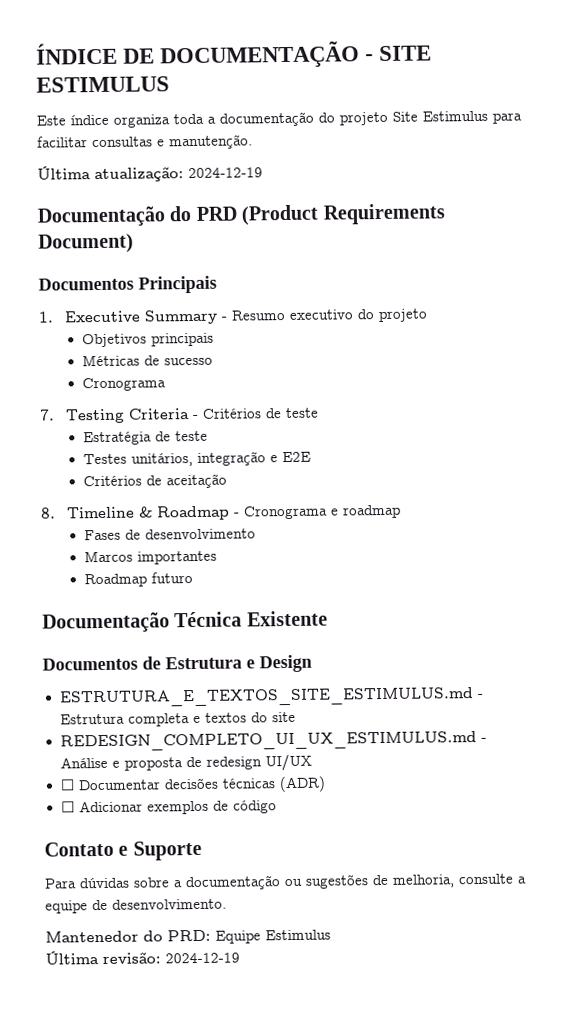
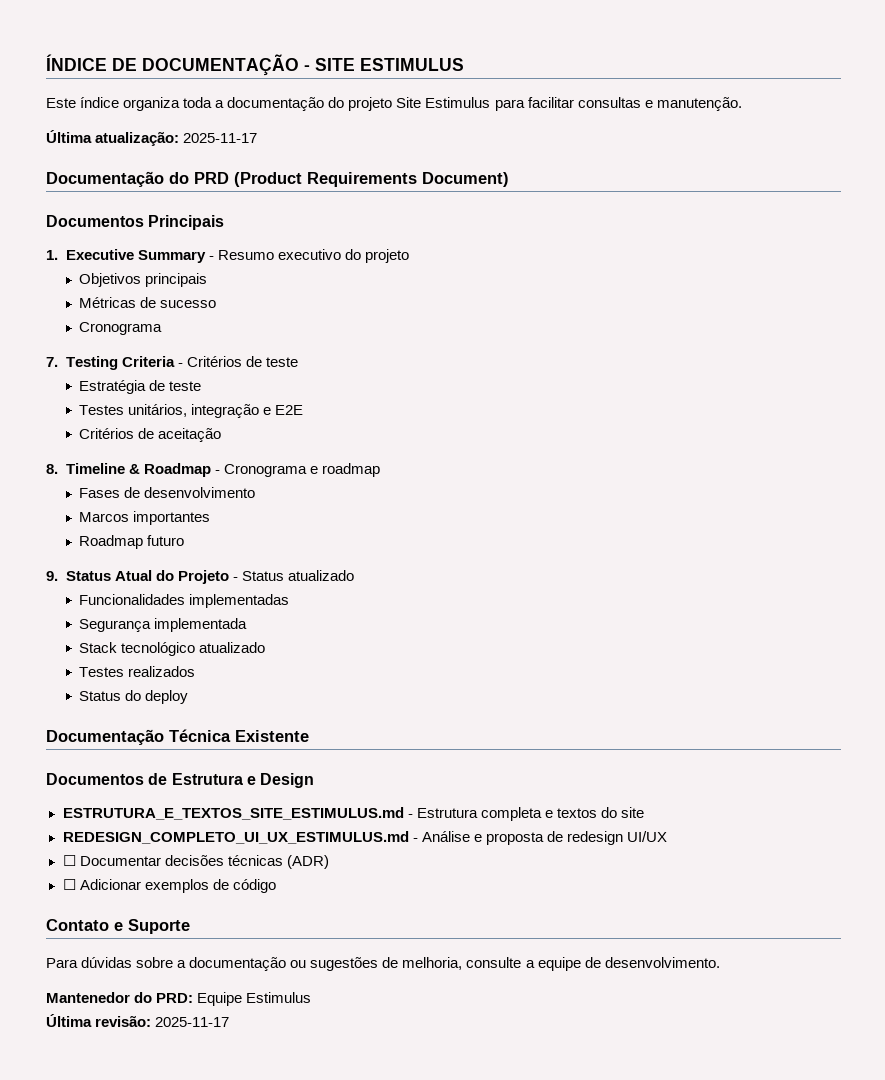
[188,167,263,179] 2024-12-19 -> [183,133,258,143] 2025-11-17
(193, 578) none -> [46,570,354,584] [79,594,290,608] [79,618,248,632] [79,642,266,656] [79,666,196,677] [79,690,189,704] // 9. Status Atual do Projeto - Status atualizado // Funcionalidades implementadas // Segurança implementada // Stack tecnológico atualizado // Testes realizados // Status do deploy
[165,952,240,964] 2024-12-19 -> [155,1017,230,1027] 2025-11-17

